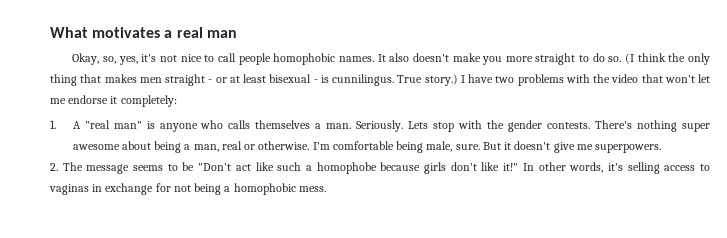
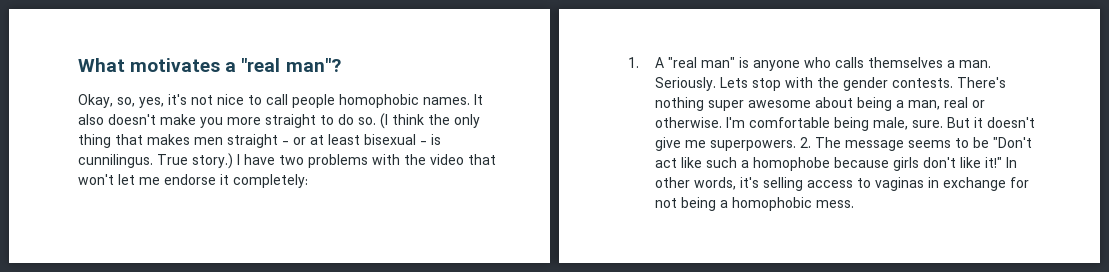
[176,27,237,38] real man -> [241,58,341,72] "real man"?
(661, 148) // -> (797, 145) none

